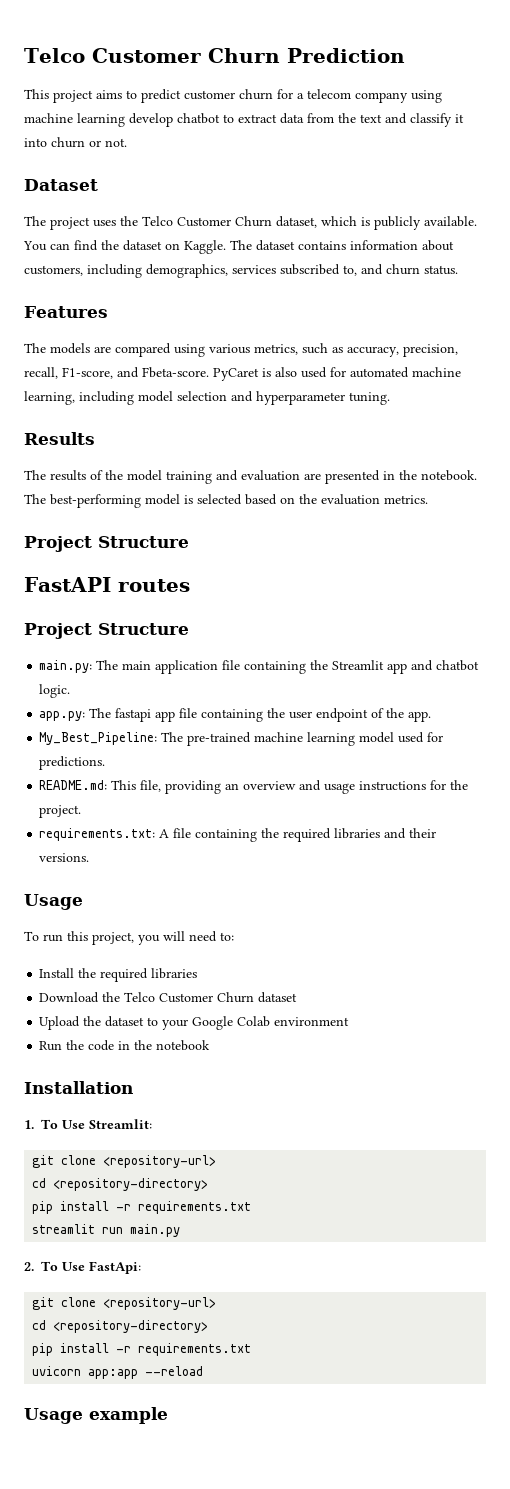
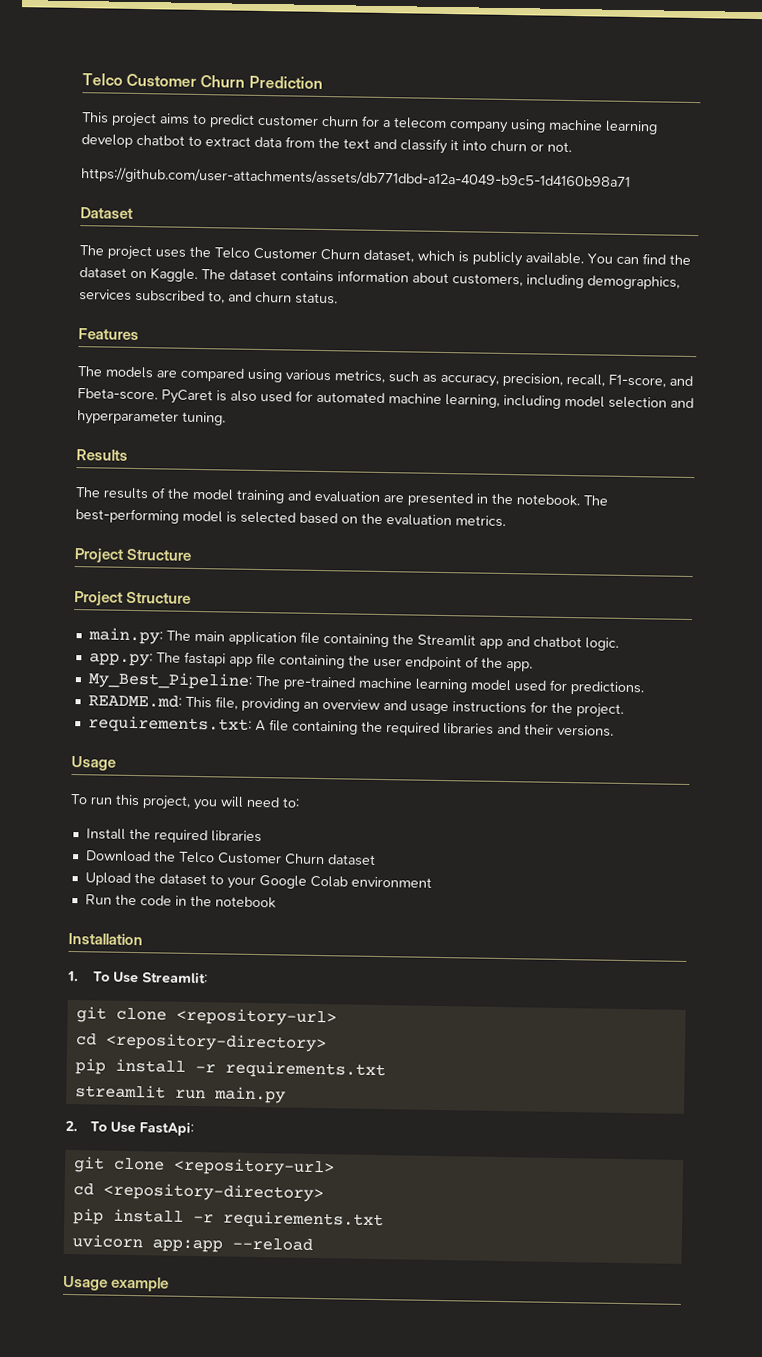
(127, 142) none -> [81,167,631,190] // https://github.com/user-attachments/assets/db771dbd-a12a-4049-b9c5-1d4160b98a71
[24,577,190,592] // FastAPI routes -> (193, 554) none

